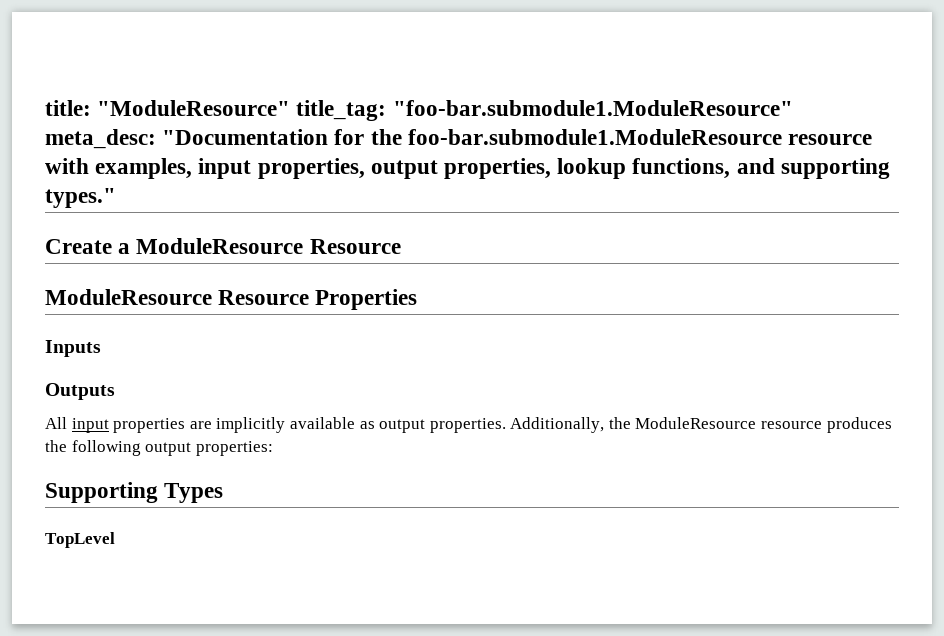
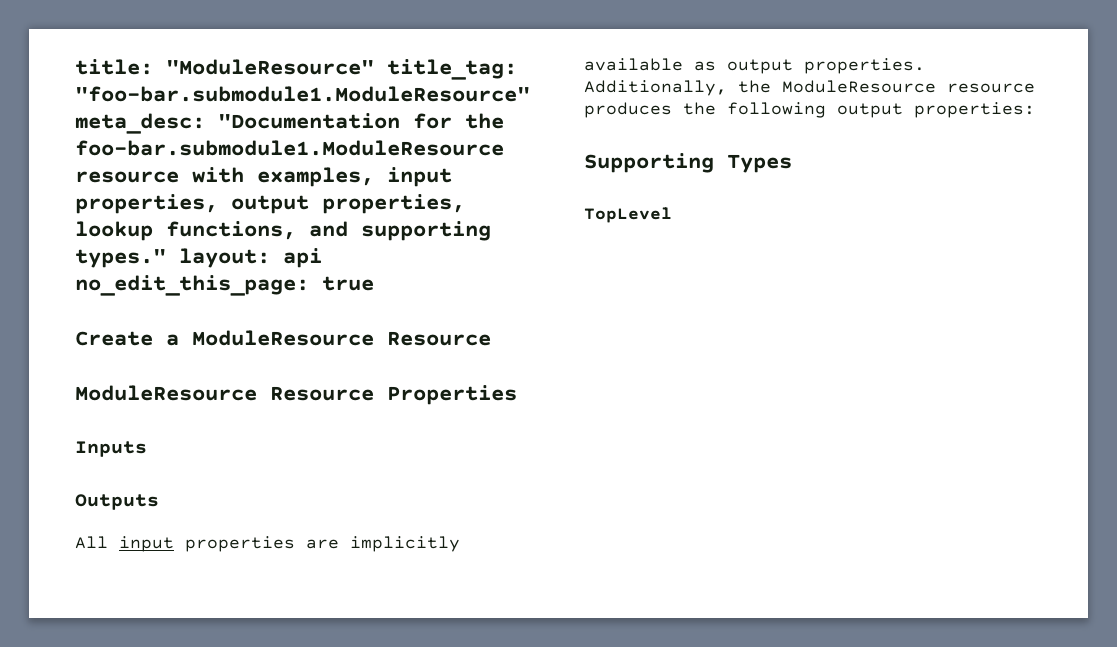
(116, 198) none -> [179,248,322,268] [75,275,374,296] layout: api no_edit_this_page: true

